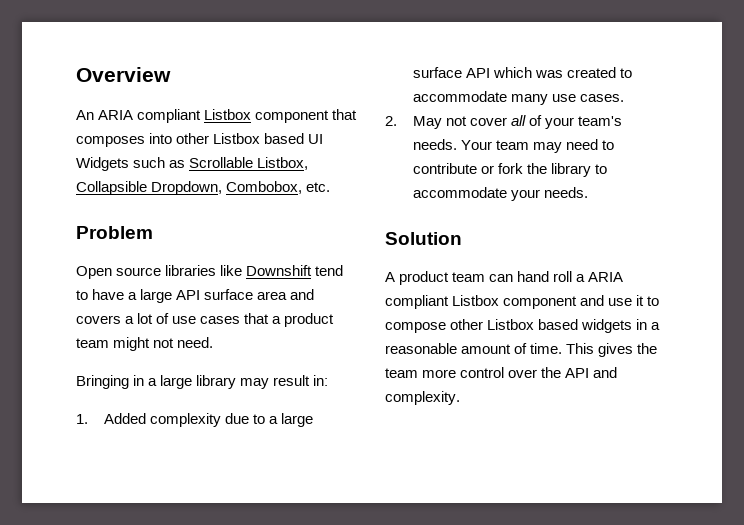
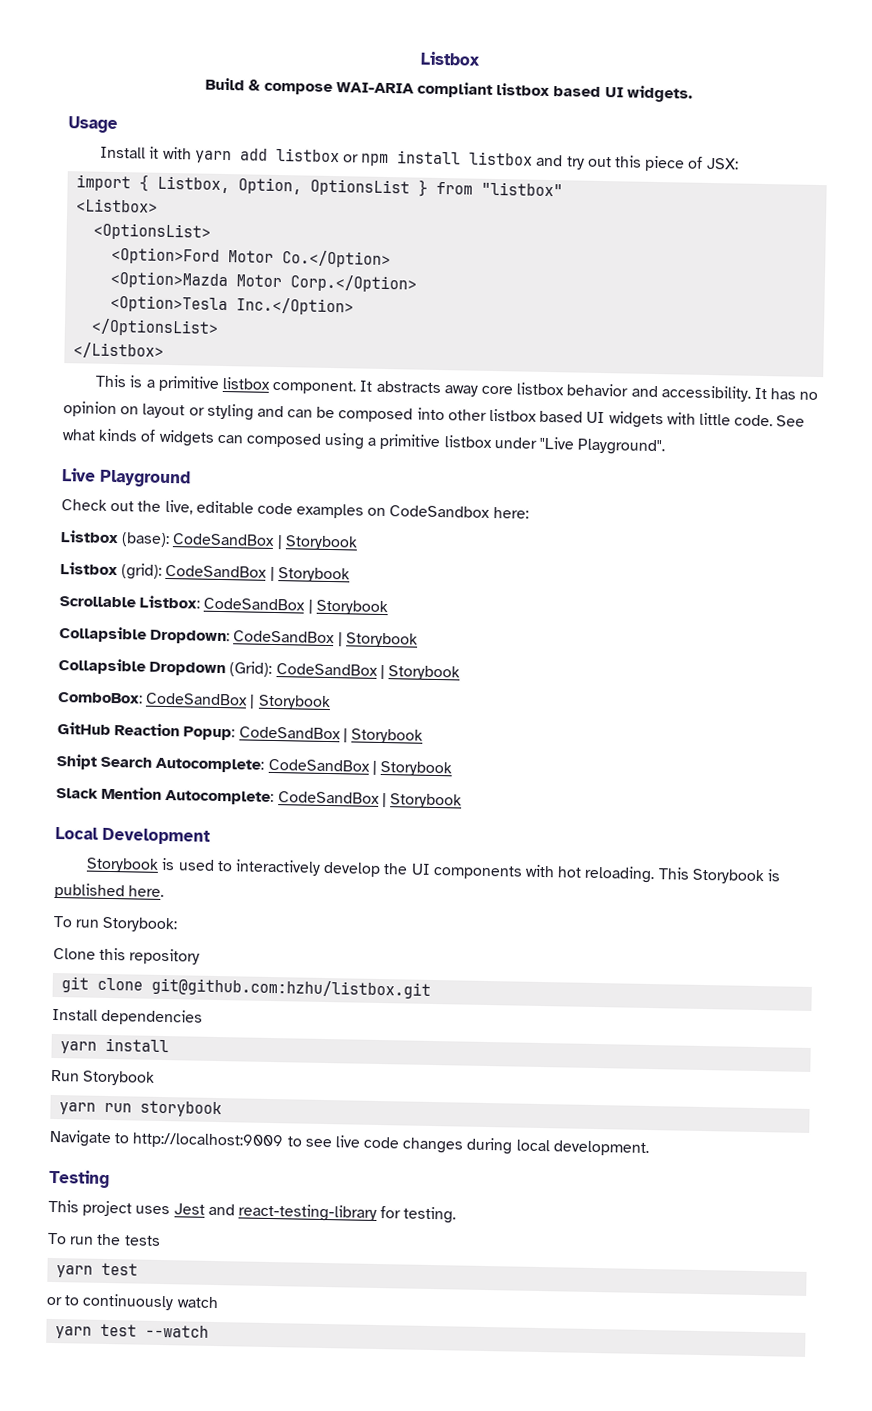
[76,67,171,82] [76,109,358,123] [76,136,145,147] Overview // An ARIA compliant Listbox component that composes -> [419,51,481,66] [205,77,693,103] [68,116,118,134] [100,146,739,172] [76,174,564,197] [76,198,159,213] [93,222,212,241] [111,246,392,269] [110,270,418,293] [110,294,355,316] [91,318,220,337] [73,342,165,359] [95,374,819,402] [63,401,414,423] Listbox // Build & compose WAI-ARIA compliant listbox based UI widgets. // Usage // Install it with yarn add listbox or npm install listbox and try out this piece of JSX: // import { Listbox, Option, OptionsList } from "listbox" // <Listbox> // <OptionsList> // <Option>Ford Motor Co.</Option> // <Option>Mazda Motor Corp.</Option> // <Option>Tesla Inc.</Option> // </OptionsList> // </Listbox> // This is a primitive listbox component. It abstracts away core listbox behavior and accessibility. It has no opinion on layout or styling and can be composed
[213,133,324,144] [76,157,309,171] [76,181,331,195] [76,226,153,239] [76,265,344,279] [76,289,315,303] [76,313,335,327] [76,337,214,351] [76,375,329,389] [76,413,313,427] [412,67,632,78] [412,91,624,105] [385,115,622,129] [412,139,614,153] [412,163,607,177] [412,187,588,201] [385,232,462,245] [385,271,624,285] [385,295,660,309] [385,319,661,333] [385,343,658,357] [385,367,618,378] [385,391,460,405] Listbox based UI Widgets such as Scrollable Listbox, Collapsible Dropdown, Combobox, etc. // Problem // Open source libraries like Downshift tend to have a large API surface area and covers a lot of use cases that a product team might not need. // Bringing in a large library may result in: // 1. Added complexity due to a large surface API which was created to accommodate many use cases. // 2. May not cover all of your team's needs. Your team may need to contribute or fork the library to accommodate your needs. // Solution // A product team can hand roll a ARIA compliant Listbox component and use it to compose other Listbox based widgets in a reasonable amount of time. This gives the team more control over the API and complexity. -> [489,408,806,429] [62,428,666,456] [62,468,191,488] [61,499,529,519] [60,530,358,551] [60,562,350,583] [59,595,388,616] [59,626,418,648] [58,658,460,681] [57,692,331,711] [57,722,423,744] [56,753,452,777] [56,786,462,809] [55,826,211,845] [86,857,781,885] [54,882,165,900] [53,915,179,933] [53,947,201,965] [61,976,432,999] [52,1008,204,1026] [60,1037,170,1054] [50,1069,156,1086] [59,1100,223,1118] [49,1129,649,1157] [49,1169,110,1189] [48,1199,457,1224] [47,1232,161,1246] [56,1262,139,1278] [46,1293,219,1311] [55,1323,210,1339] listbox based UI widgets with little code. See what kinds of widgets can composed using a primitive listbox under "Live Playground". // Live Playground // Check out the live, editable code examples on CodeSandbox here: // Listbox (base): CodeSandBox | Storybook // Listbox (grid): CodeSandBox | Storybook // Scrollable Listbox: CodeSandBox | Storybook // Collapsible Dropdown: CodeSandBox | Storybook // Collapsible Dropdown (Grid): CodeSandBox | Storybook // ComboBox: CodeSandBox | Storybook // GitHub Reaction Popup: CodeSandBox | Storybook // Shipt Search Autocomplete: CodeSandBox | Storybook // Slack Mention Autocomplete: CodeSandBox | Storybook // Local Development // Storybook is used to interactively develop the UI components with hot reloading. This Storybook is published here. // To run Storybook: // Clone this repository // git clone git@github.com:hzhu/listbox.git // Install dependencies // yarn install // Run Storybook // yarn run storybook // Navigate to http://localhost:9009 to see live code changes during local development. // Testing // This project uses Jest and react-testing-library for testing. // To run the tests // yarn test // or to continuously watch // yarn test --watch

